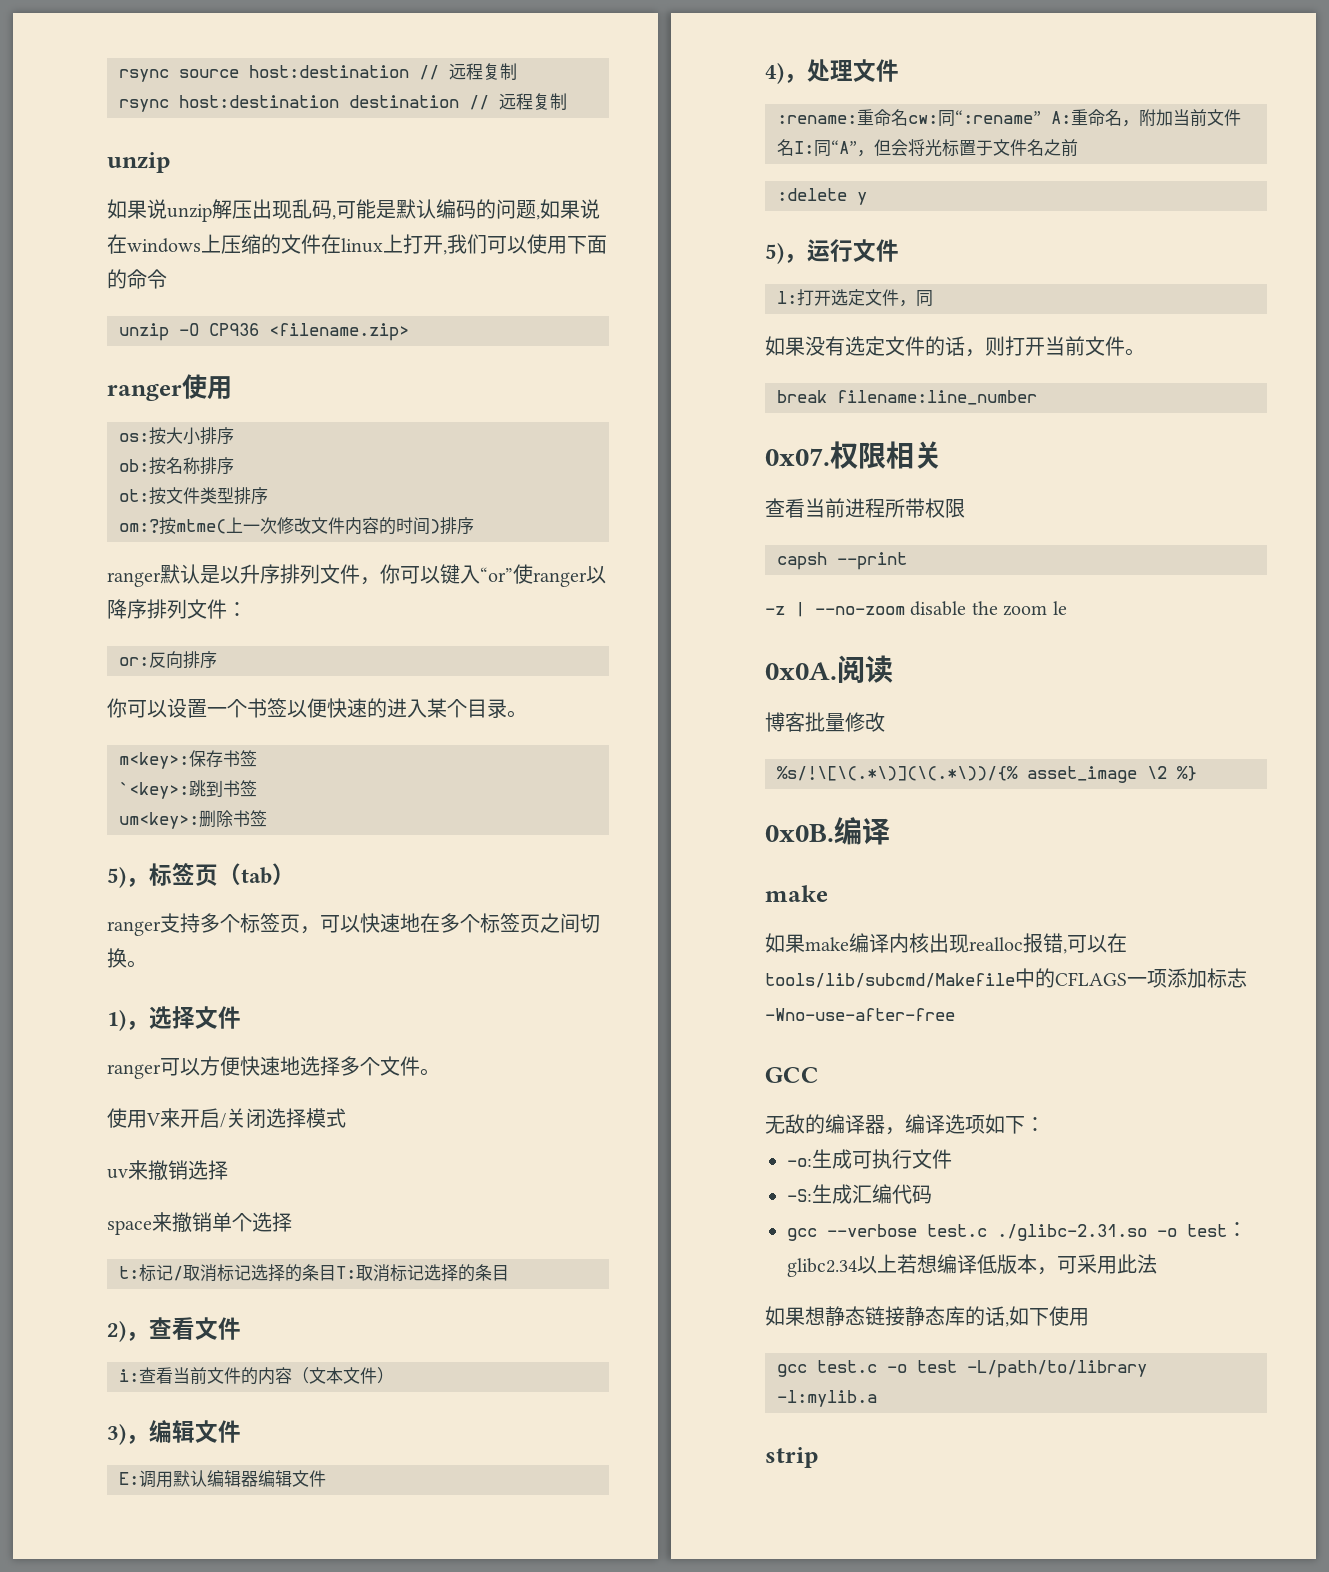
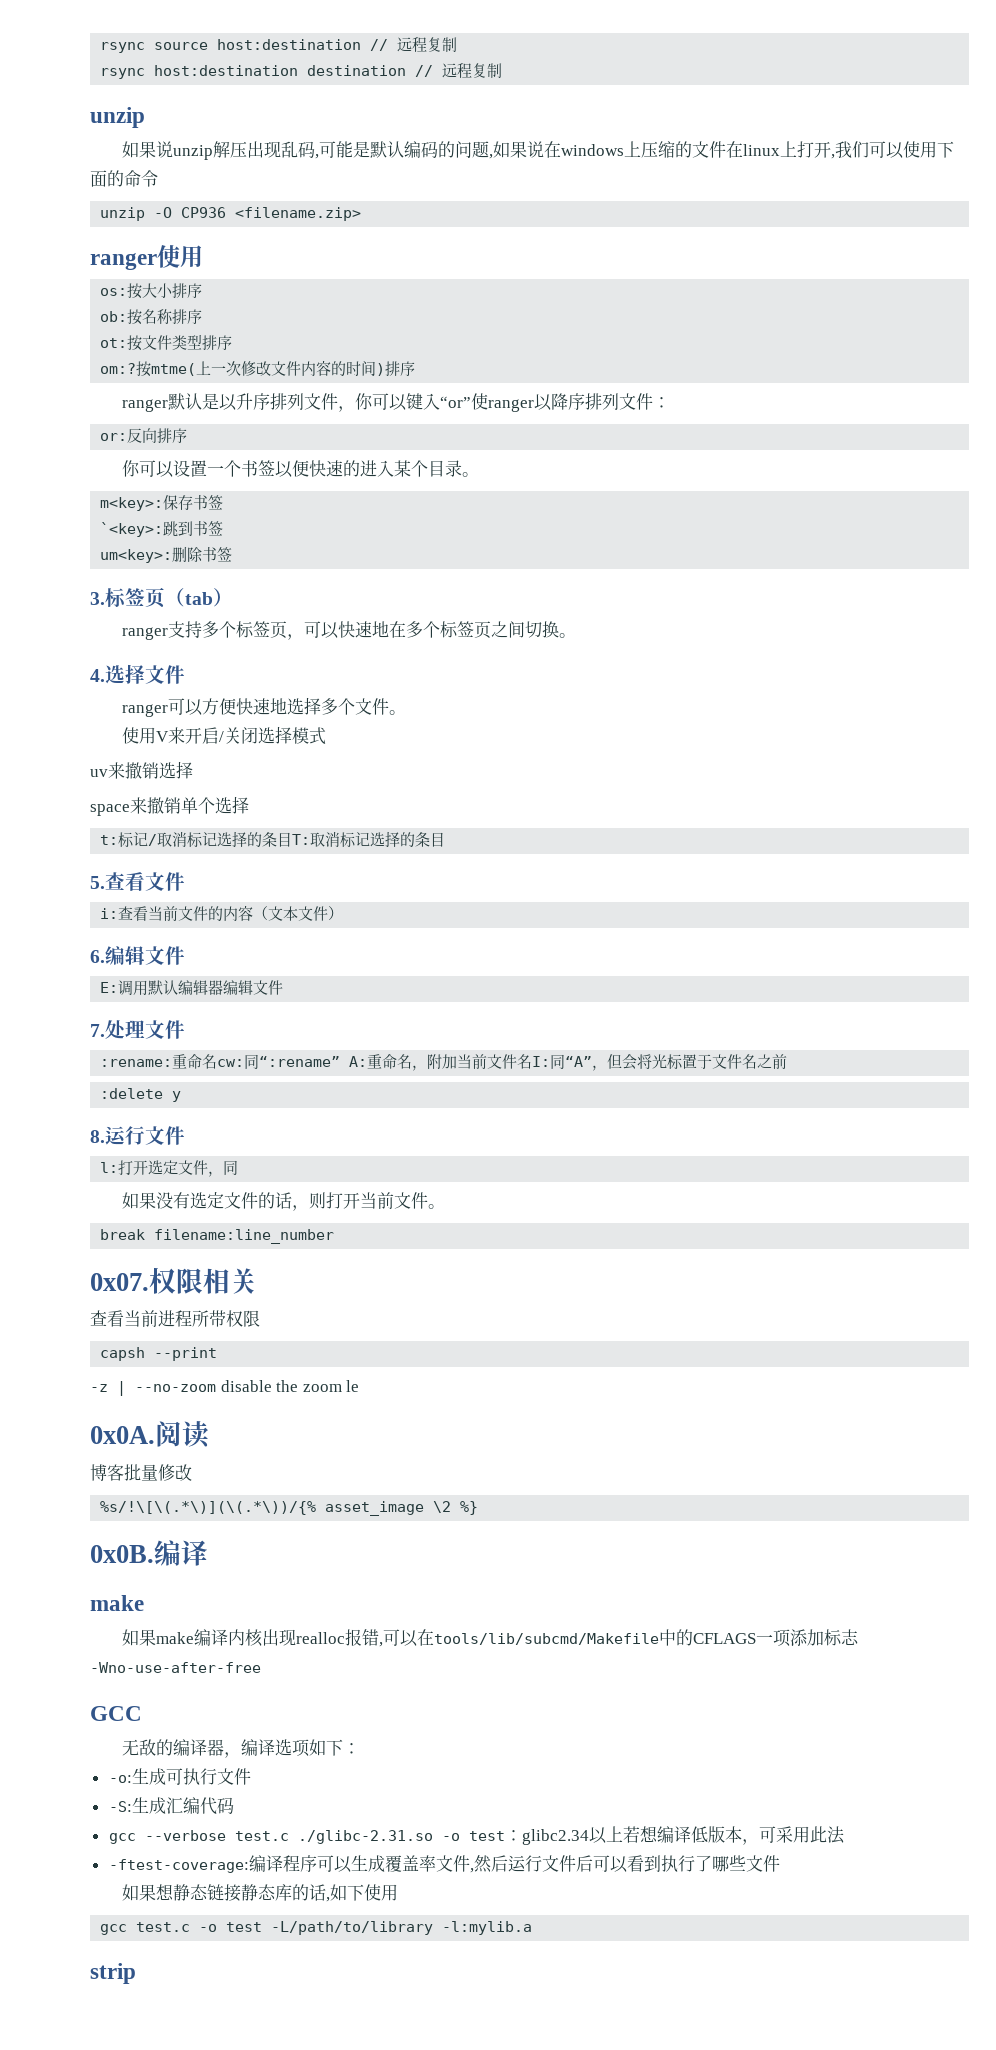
[107,867,149,888] 5)， -> [90,592,105,605] 3.
[107,1010,149,1031] 1)， -> [90,669,105,682] 4.
[107,1321,149,1342] 2)， -> [90,876,105,889] 5.
[107,1424,149,1445] 3)， -> [90,950,105,963] 6.
[765,63,807,84] 4)， -> [90,1024,105,1037] 7.
[765,243,807,264] 5)， -> [90,1130,105,1143] 8.
(1157, 1264) none -> [108,1855,780,1873] // -ftest-coverage:编译程序可以生成覆盖率文件,然后运行文件后可以看到执行了哪些文件

